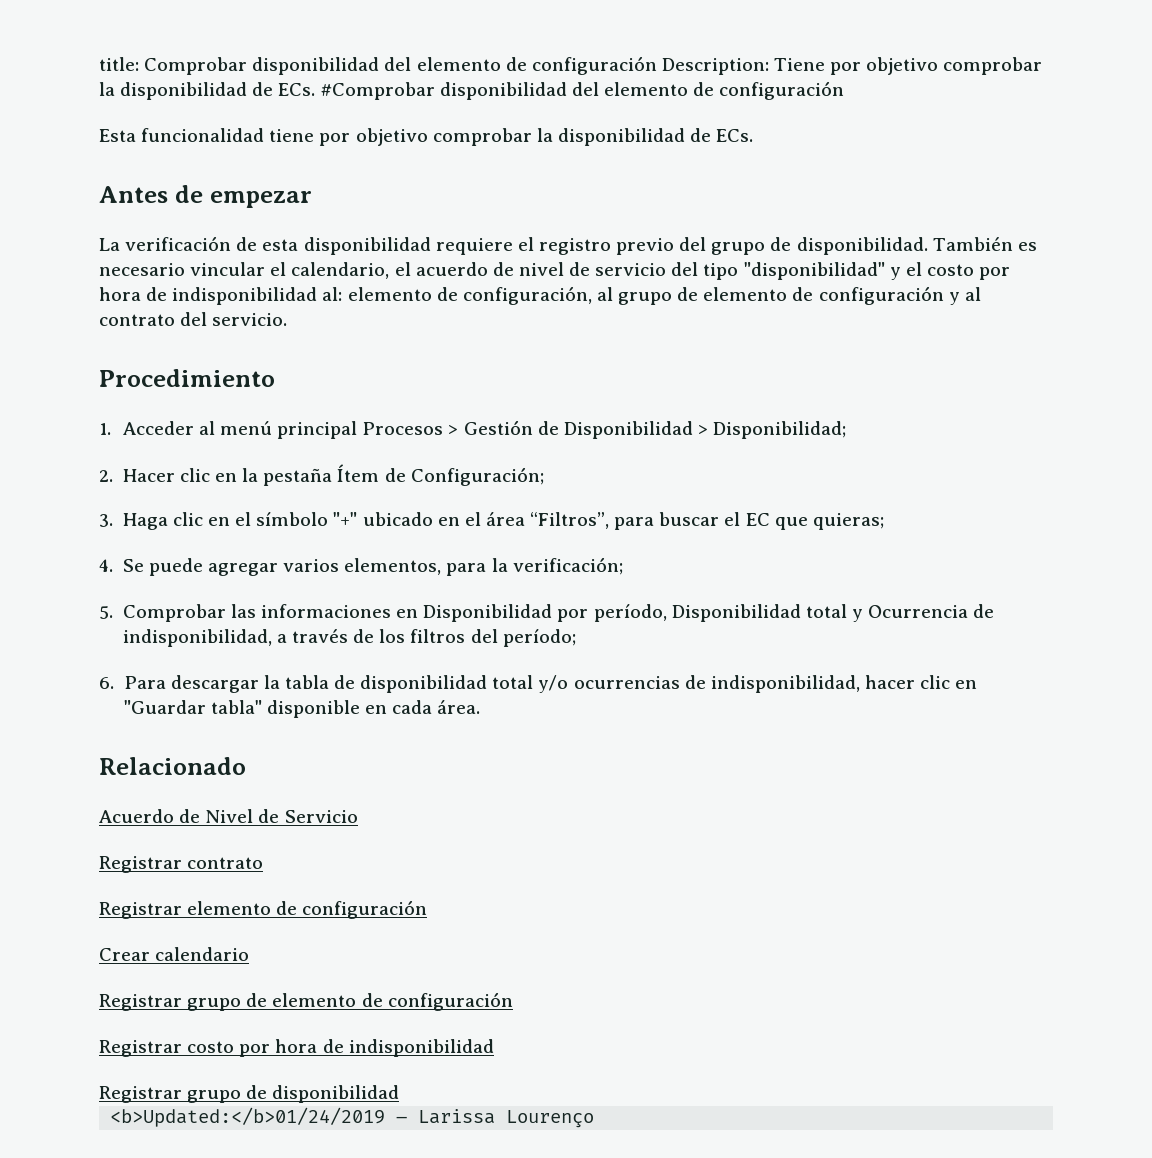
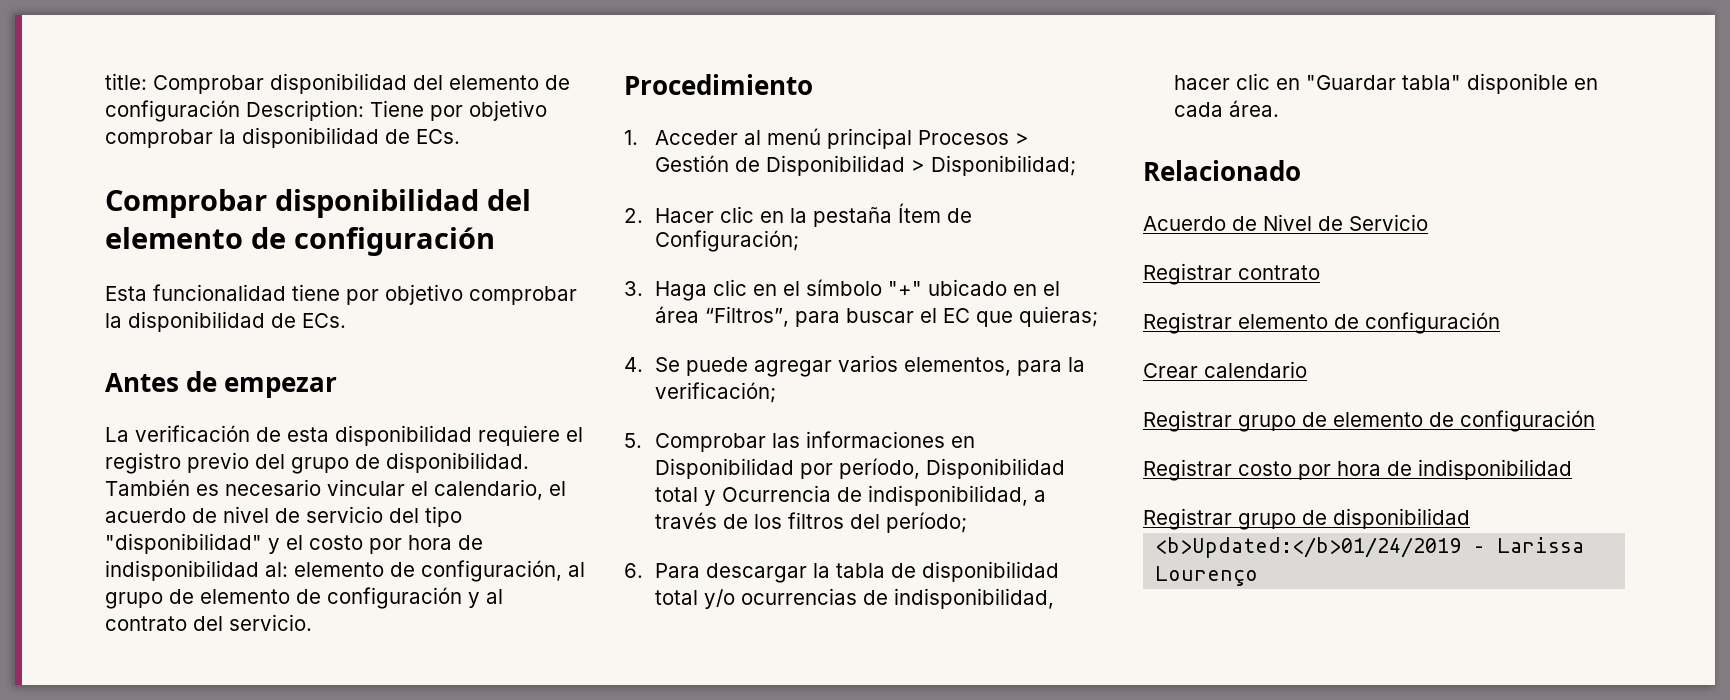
[320,82,435,100] #Comprobar -> [105,189,267,218] // Comprobar

